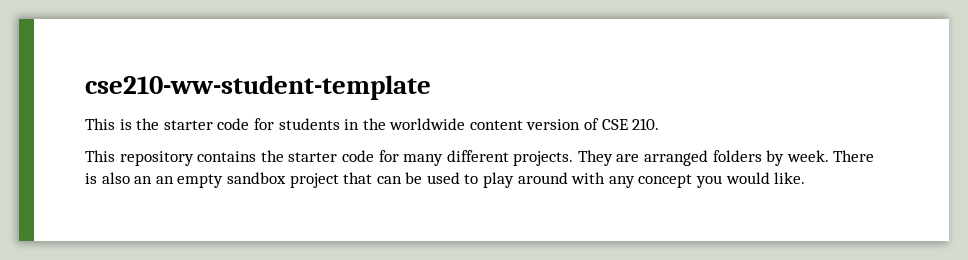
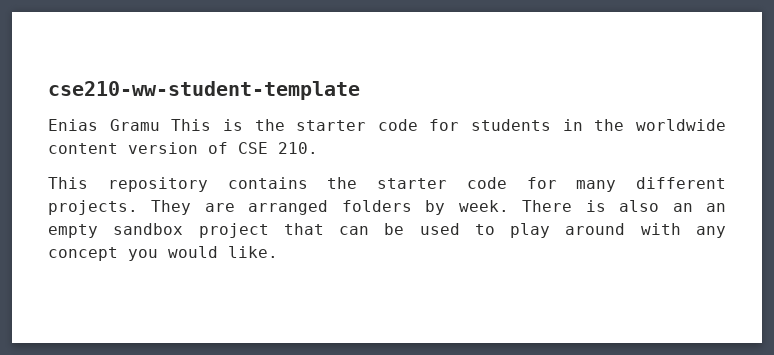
(431, 87) none -> [48,119,160,131] Enias Gramu

